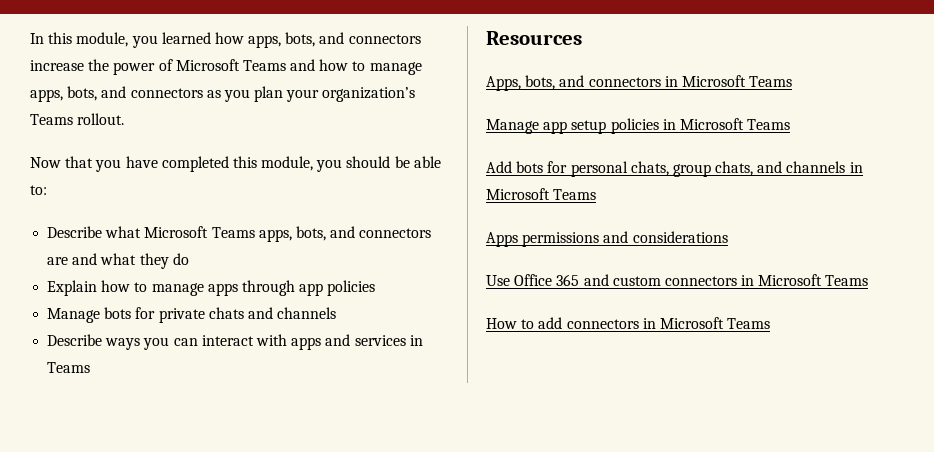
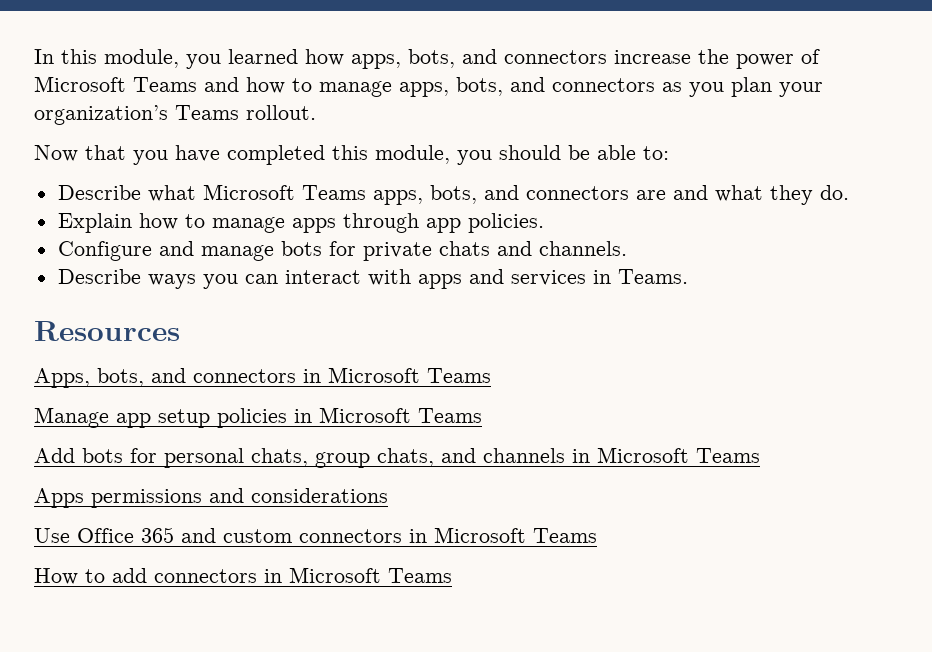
[172,253,189,265] do -> [819,185,849,200] do.
[327,280,376,296] [47,308,101,323] policies // Manage -> [467,213,544,233] [57,241,274,261] policies. // Configure and manage
[277,307,337,319] channels -> [538,241,627,256] channels.
[47,362,91,373] Teams -> [617,269,688,284] Teams.

